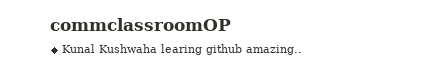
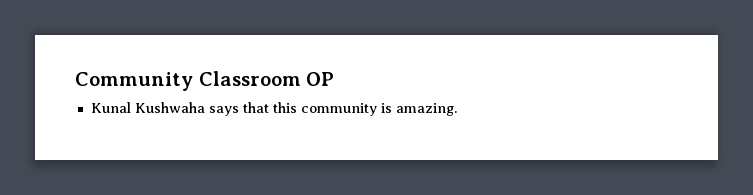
[50,18,231,31] commclassroomOP -> [75,71,335,91] Community Classroom OP
[161,44,303,55] learing github amazing.. -> [208,102,457,116] says that this community is amazing.

